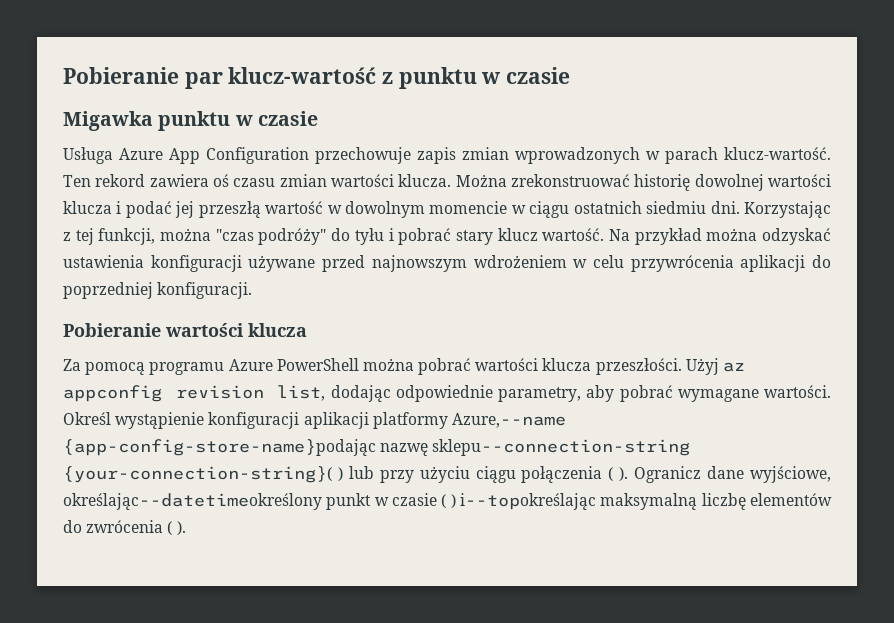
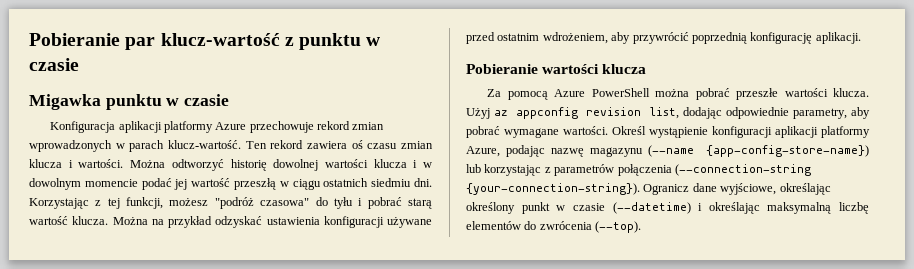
[63,147,456,164] Usługa Azure App Configuration przechowuje zapis -> [50,121,351,133] Konfiguracja aplikacji platformy Azure przechowuje rekord
[331,174,630,187] wartości klucza. Można zrekonstruować -> [29,159,224,171] klucza i wartości. Można odtworzyć
[125,201,508,218] podać jej przeszłą wartość w dowolnym momencie -> [422,162,432,168] [29,178,276,190] w dowolnym momencie podać jej wartość przeszłą
[160,228,327,245] można "czas podróży" -> [169,197,310,209] możesz "podróż czasowa"
[455,228,758,245] stary klucz wartość. Na przykład można -> [408,198,433,209] [29,216,212,228] starą wartość klucza. Można na przykład
[371,255,832,272] [63,282,253,299] najnowszym wdrożeniem w celu przywrócenia aplikacji do poprzedniej konfiguracji. -> [497,32,861,44] ostatnim wdrożeniem, aby przywrócić poprzednią konfigurację aplikacji.
[149,362,225,375] programu -> (548, 95) none
[475,358,682,375] wartości klucza przeszłości. -> [736,88,869,100] przeszłe wartości klucza.
[451,413,566,428] [63,439,691,456] [63,466,629,483] Azure,--name {app-config-store-name}podając nazwę sklepu--connection-string {your-connection-string}( ) lub przy użyciu ciągu połączenia ( ). -> [466,145,869,157] [466,164,811,176] [466,183,640,195] Azure, podając nazwę magazynu (--name {app-config-store-name}) lub korzystając z parametrów połączenia (--connection-string {your-connection-string}).
[63,493,322,510] określając--datetimeokreślony -> [779,183,831,195] [466,202,515,214] określając określony
[441,493,596,510] ( ) i--topokreślając -> [612,202,760,214] (--datetime) i określając
[167,521,186,535] ( ). -> [595,221,642,233] (--top).

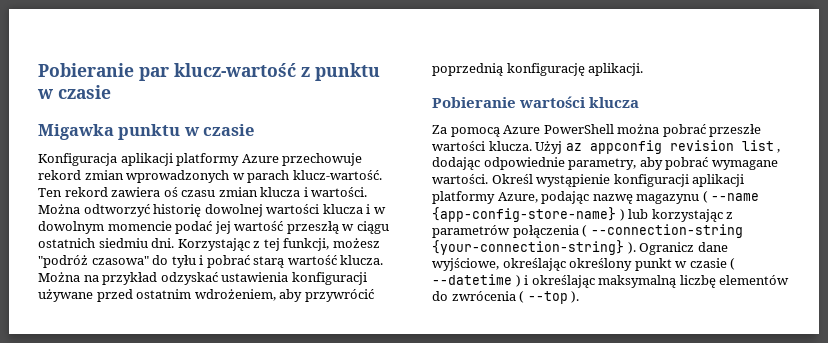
[649,107,680,119] list, -> [741,140,781,153] list ,
[647,145,869,157] (--name {app-config-store-name}) -> [702,191,760,203] [432,207,625,222] ( --name {app-config-store-name} )
[674,164,811,176] [466,183,640,195] (--connection-string {your-connection-string}). -> [582,224,743,238] [432,240,636,255] ( --connection-string {your-connection-string} ).
[612,202,691,214] (--datetime) -> [730,258,736,270] [432,274,521,287] ( --datetime )
[595,221,642,233] (--top). -> [519,291,580,304] ( --top ).

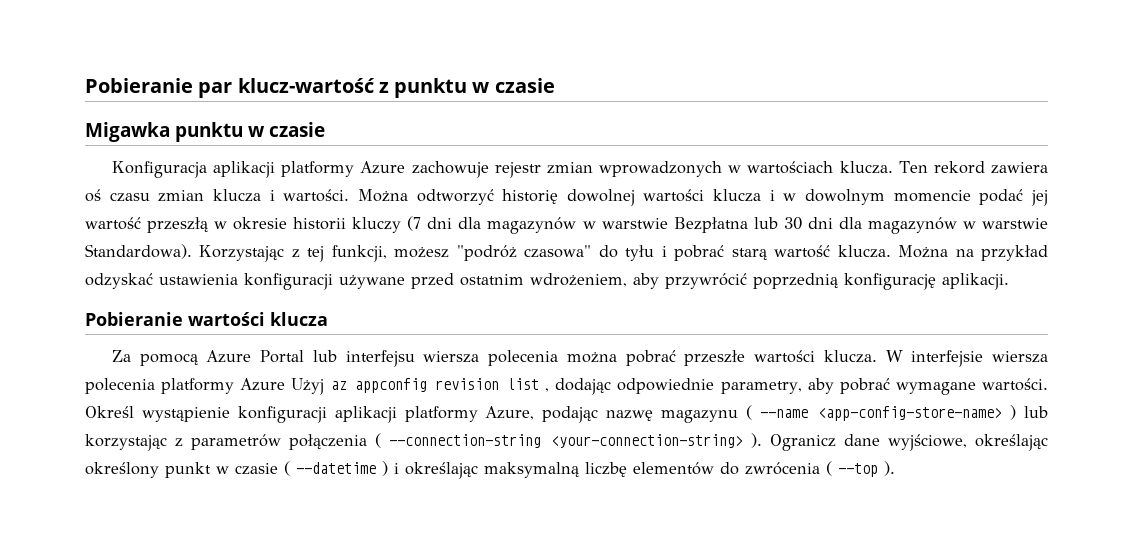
[282,153,363,166] [38,170,81,180] przechowuje rekord -> [411,161,541,178] zachowuje rejestr
[247,170,382,183] parach klucz-wartość. -> [747,161,893,174] wartościach klucza.
[356,221,389,234] [38,238,175,248] ciągu ostatnich siedmiu dni. -> [233,216,1048,234] [85,244,192,259] okresie historii kluczy (7 dni dla magazynów w warstwie Bezpłatna lub 30 dni dla magazynów w warstwie Standardowa).
[543,124,614,134] PowerShell -> [260,350,559,367] Portal lub interfejsu wiersza polecenia
(532, 146) none -> [885,350,1049,367] [85,378,286,394] W interfejsie wiersza polecenia platformy Azure
[432,207,616,222] {app-config-store-name} -> [818,406,1003,421] <app-config-store-name>
[432,240,624,255] {your-connection-string} -> [551,434,744,448] <your-connection-string>

